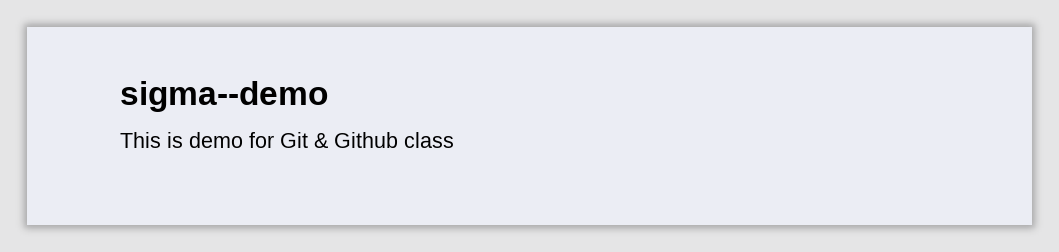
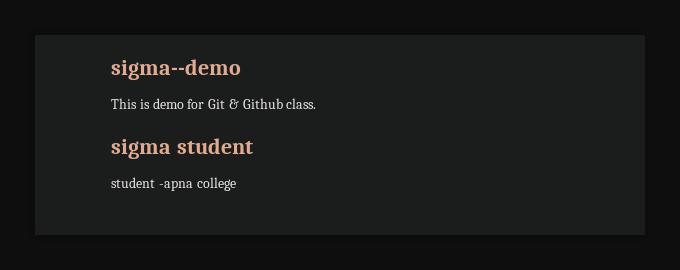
[404,132,454,148] class -> [286,98,317,109] [111,138,253,159] [111,177,236,191] class. // sigma student // student -apna college

